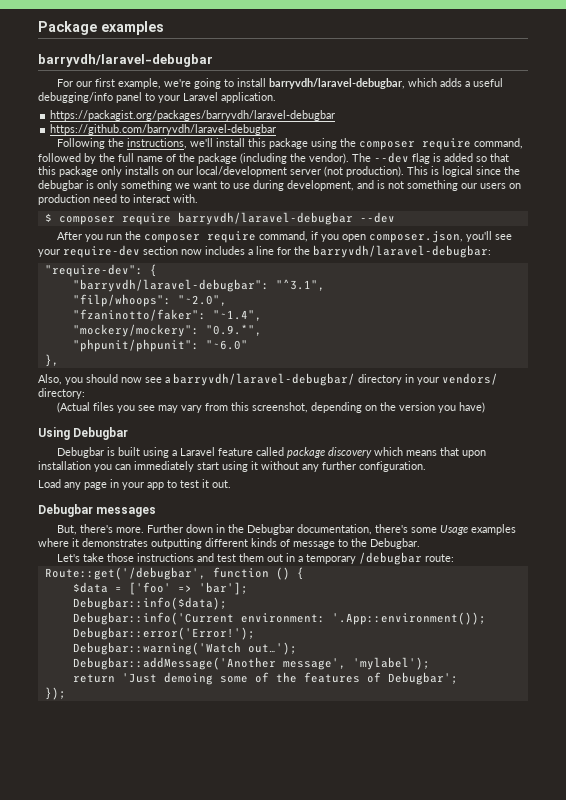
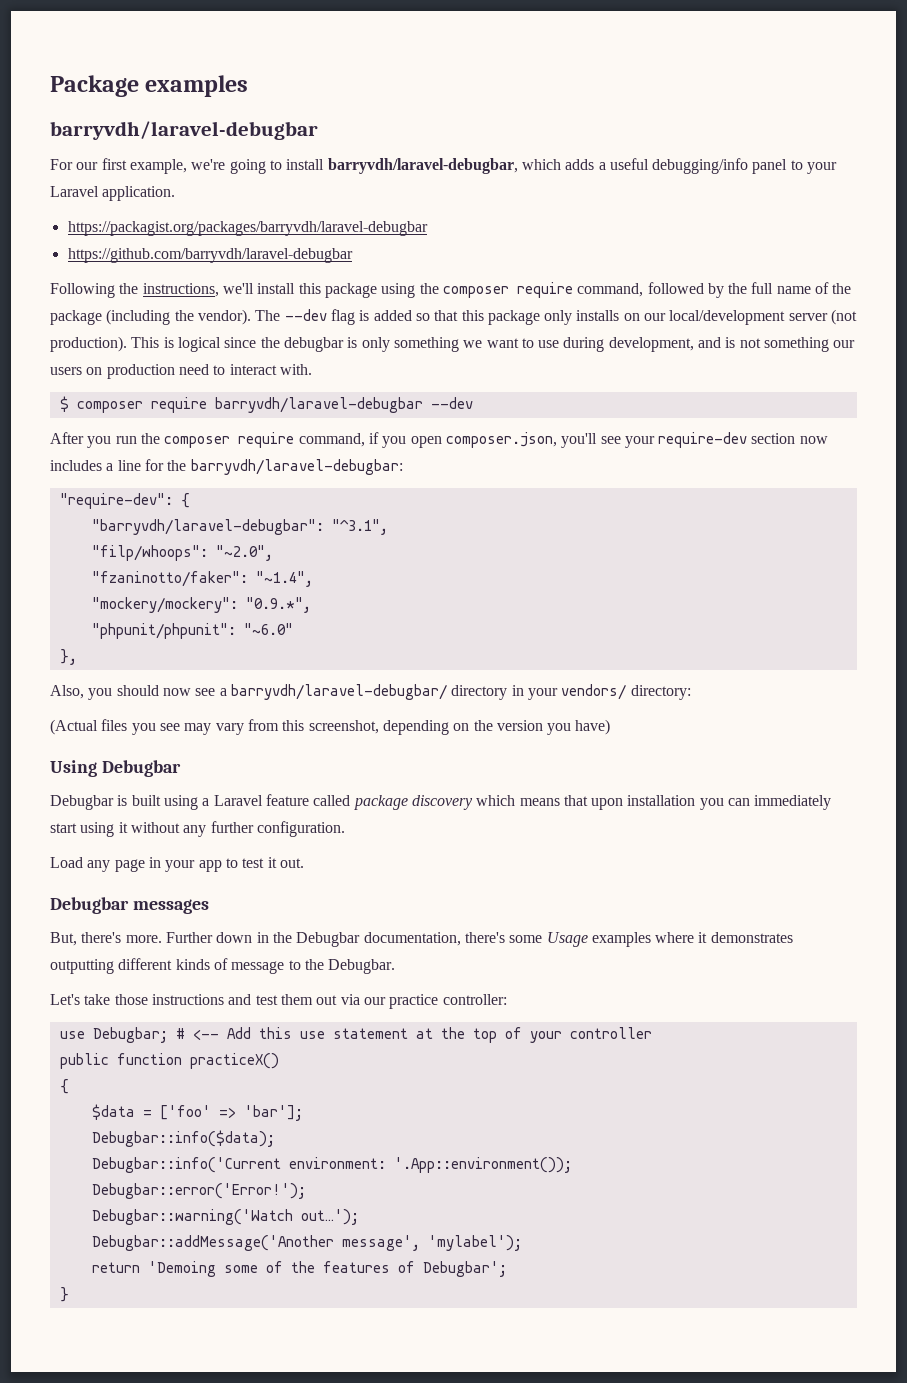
[286,552,455,565] [44,567,290,580] in a temporary /debugbar route: // Route::get('/debugbar', function () -> [340,994,507,1009] [59,1027,652,1043] [59,1053,279,1069] via our practice controller: // use Debugbar; # <-- Add this use statement at the top of your controller // public function practiceX() //
[121,672,213,685] 'Just demoing -> [147,1261,216,1277] 'Demoing
[44,687,66,700] }); -> [59,1287,69,1302] }

